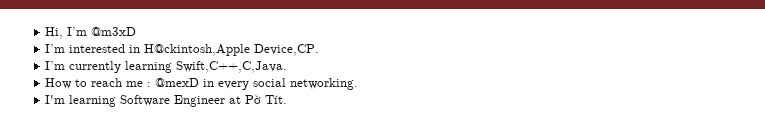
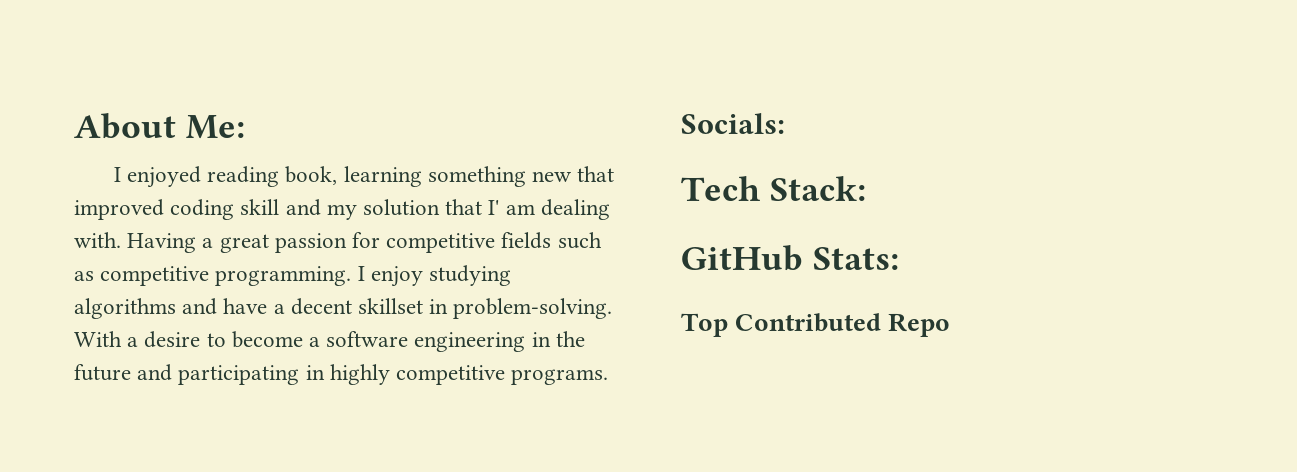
[45,27,137,39] [45,44,320,56] [45,61,288,73] [45,78,359,90] [45,95,288,107] Hi, I’m @m3xD // I’m interested in H@ckintosh,Apple Device,CP. // I’m currently learning Swift,C++,C,Java. // How to reach me : @mexD in every social networking. // I'm learning Software Engineer at Pờ Tít. -> [74,113,245,139] [113,166,615,188] [74,199,610,220] [74,232,602,253] [74,265,512,287] [74,298,613,319] [74,331,585,352] [74,364,609,385] [681,113,785,134] [681,176,866,201] [681,245,899,271] [681,313,951,337] About Me: // I enjoyed reading book, learning something new that improved coding skill and my solution that I' am dealing with. Having a great passion for competitive fields such as competitive programming. I enjoy studying algorithms and have a decent skillset in problem-solving. With a desire to become a software engineering in the future and participating in highly competitive programs. // Socials: // Tech Stack: // GitHub Stats: // Top Contributed Repo

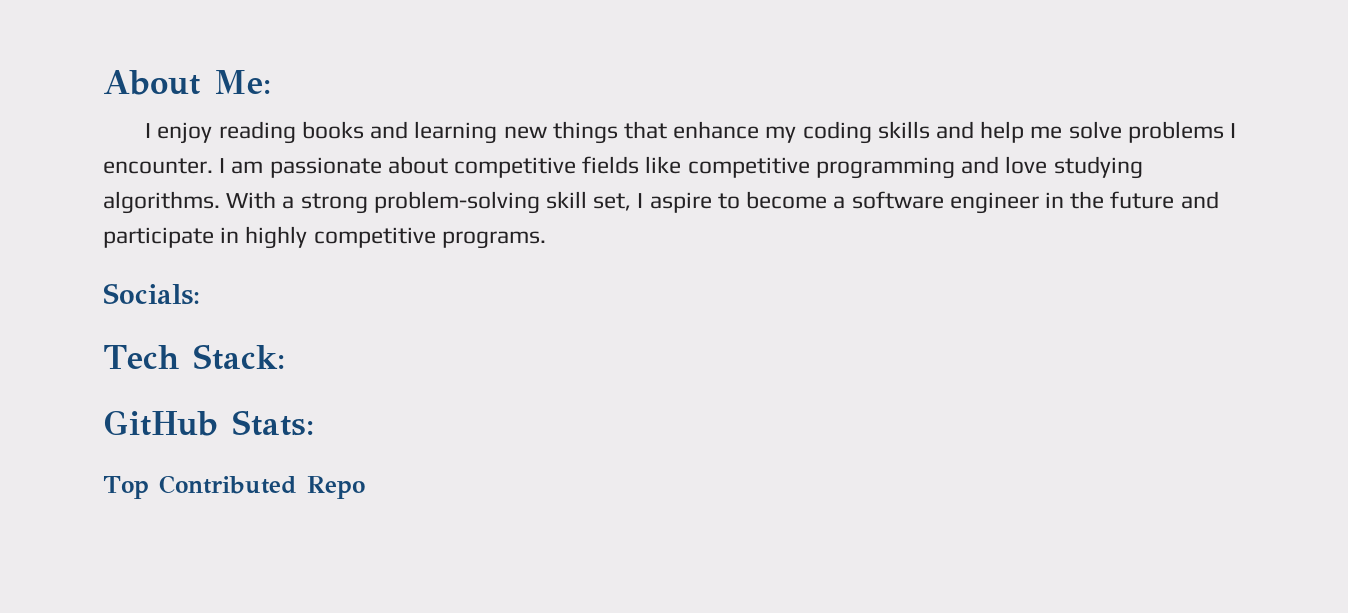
[126,166,615,188] [74,199,610,220] [74,232,602,253] [74,265,512,287] [74,298,613,319] [74,331,201,348] enjoyed reading book, learning something new that improved coding skill and my solution that I' am dealing with. Having a great passion for competitive fields such as competitive programming. I enjoy studying algorithms and have a decent skillset in problem-solving. With a desire -> [157,121,1237,144] [103,156,1143,179] [103,191,712,214] enjoy reading books and learning new things that enhance my coding skills and help me solve problems I encounter. I am passionate about competitive fields like competitive programming and love studying algorithms. With a strong problem-solving skill set, I aspire
[414,332,526,352] engineering -> [949,192,1039,214] engineer
[178,365,300,385] participating -> [103,227,214,248] participate

